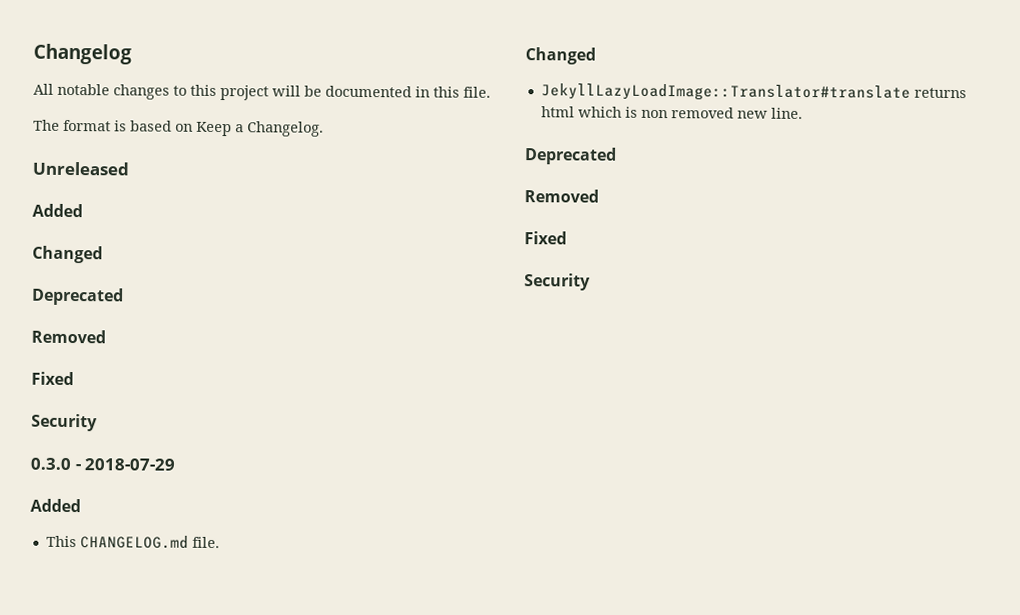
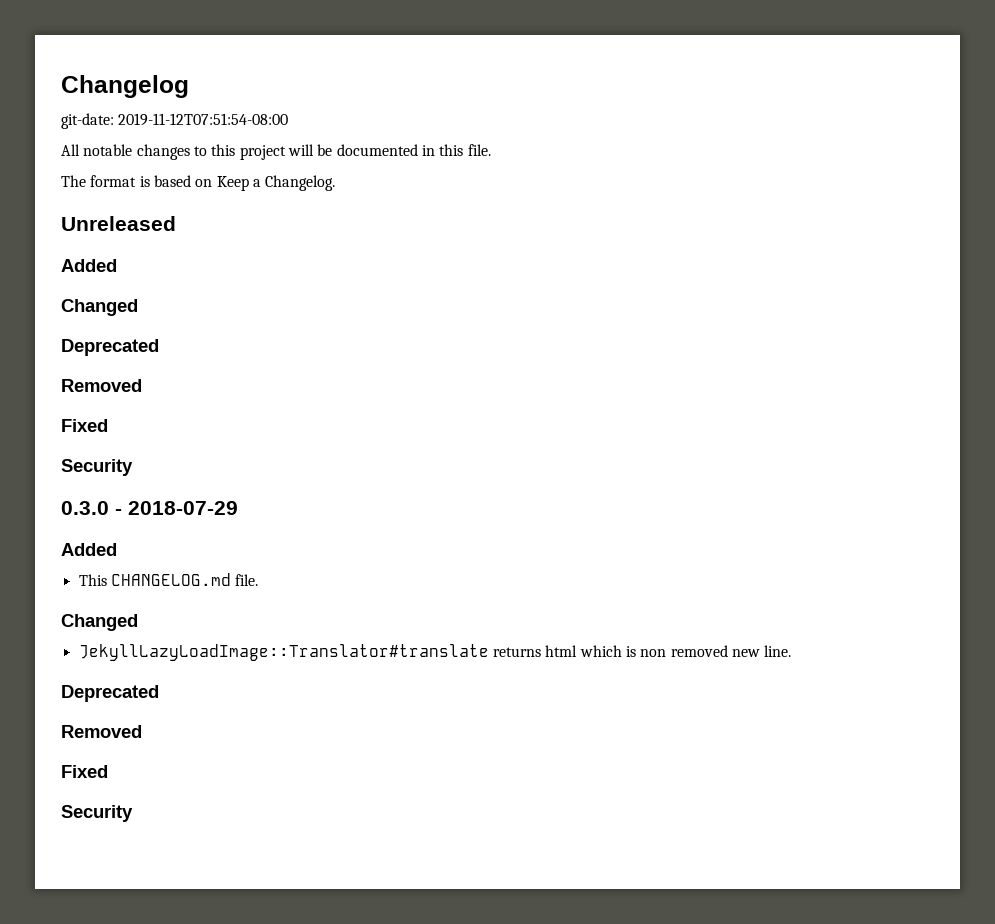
(132, 54) none -> [61,113,289,129] // git-date: 2019-11-12T07:51:54-08:00

